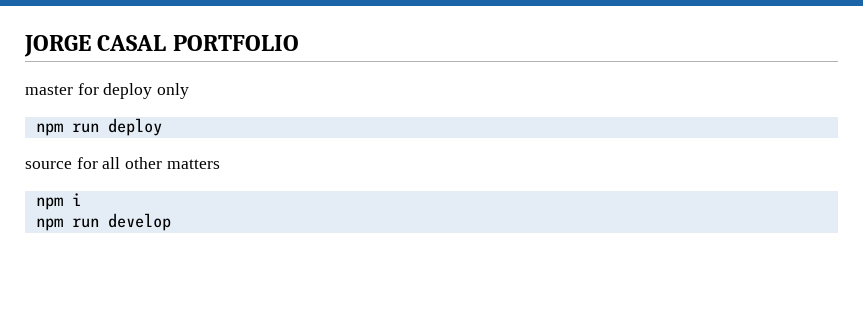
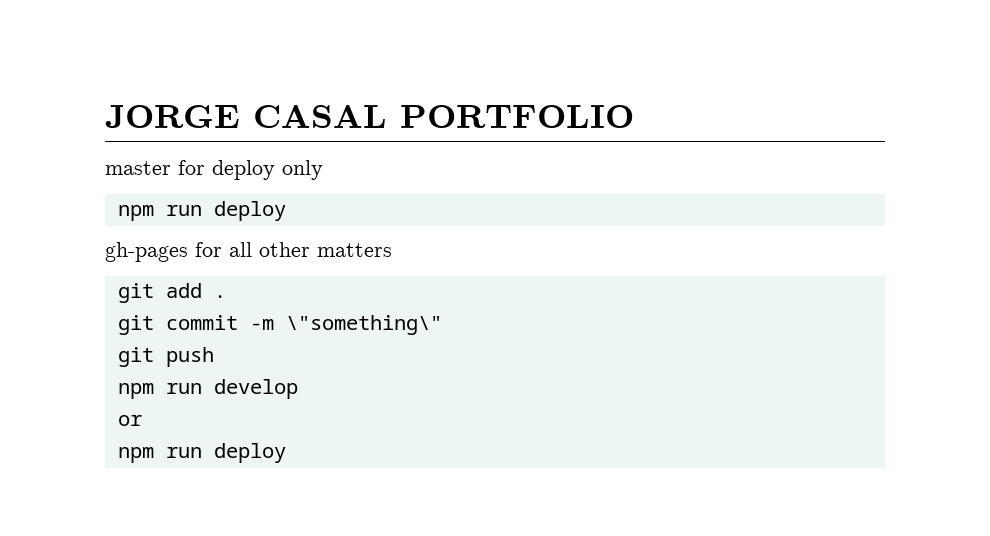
[25,161,72,169] source -> [105,242,188,262] gh-pages
[35,193,81,210] npm i -> [117,283,226,303] [117,315,442,335] [117,347,214,367] git add . // git commit -m \"something\" // git push
(171, 222) none -> [117,415,142,426] [117,443,286,463] // or // npm run deploy

